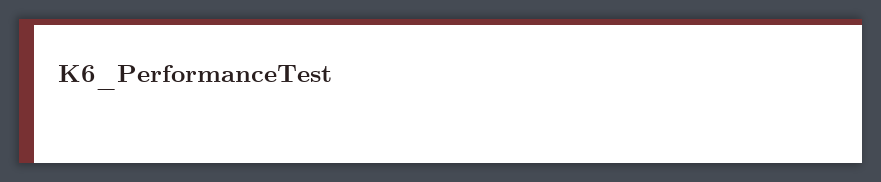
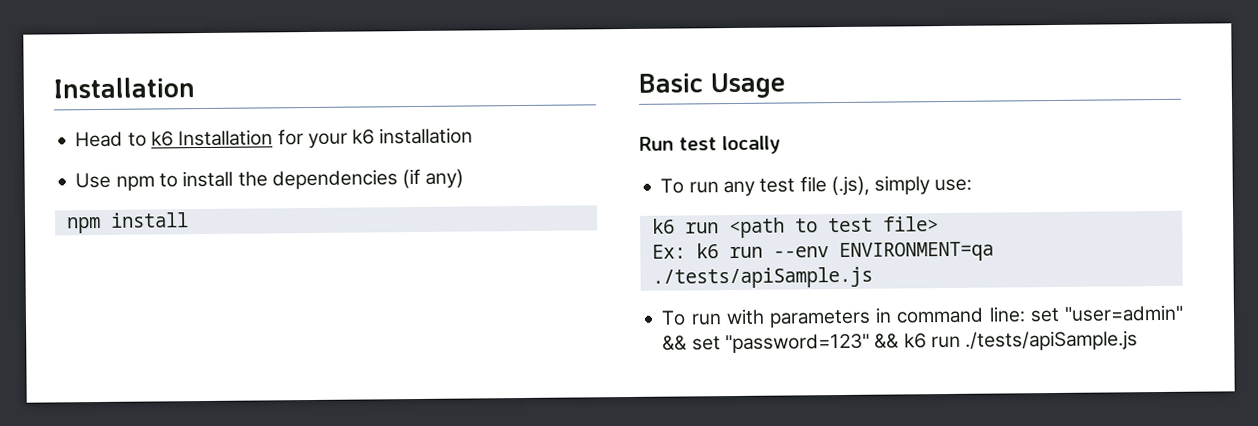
[58,65,332,90] K6_PerformanceTest -> [53,77,195,99] [75,127,474,149] [75,168,465,191] [66,212,189,234] [638,72,786,99] [639,135,781,155] [660,175,973,197] [651,216,939,239] [651,241,994,263] [651,266,873,289] [661,304,1184,328] [662,330,1139,354] Installation // Head to k6 Installation for your k6 installation // Use npm to install the dependencies (if any) // npm install // Basic Usage // Run test locally // To run any test file (.js), simply use: // k6 run <path to test file> // Ex: k6 run --env ENVIRONMENT=qa ./tests/apiSample.js // To run with parameters in command line: set "user=admin" && set "password=123" && k6 run ./tests/apiSample.js

